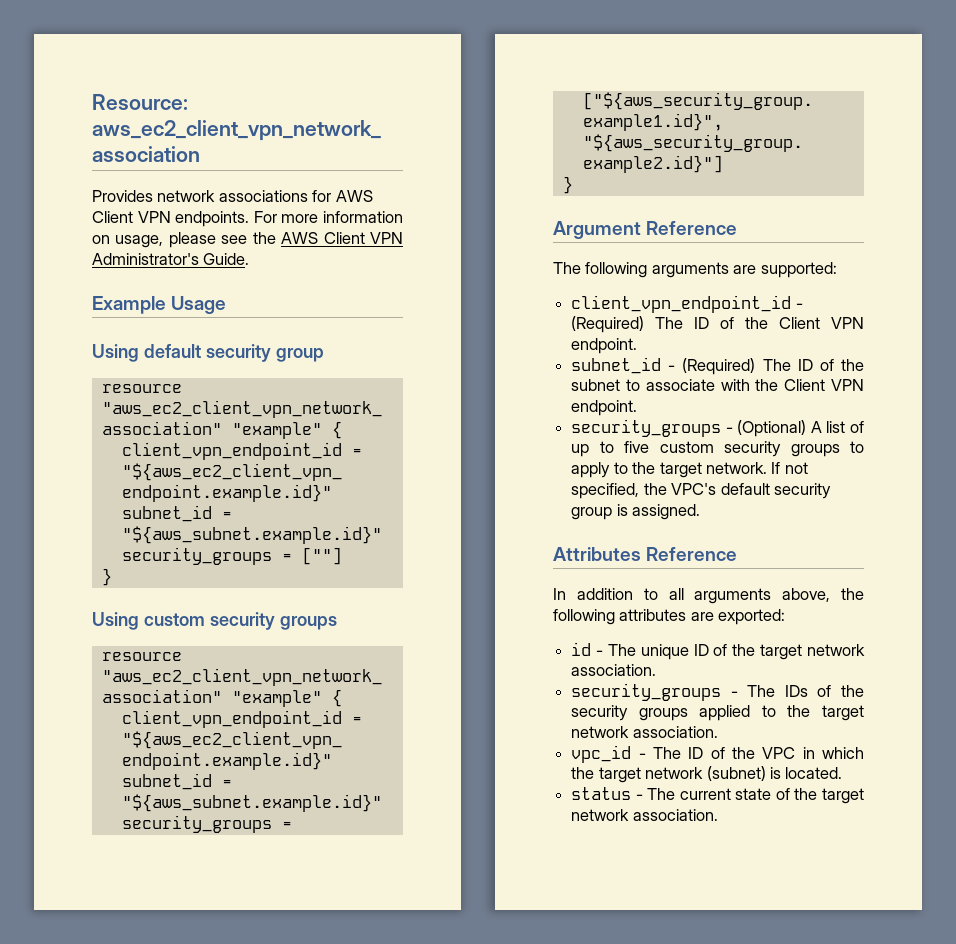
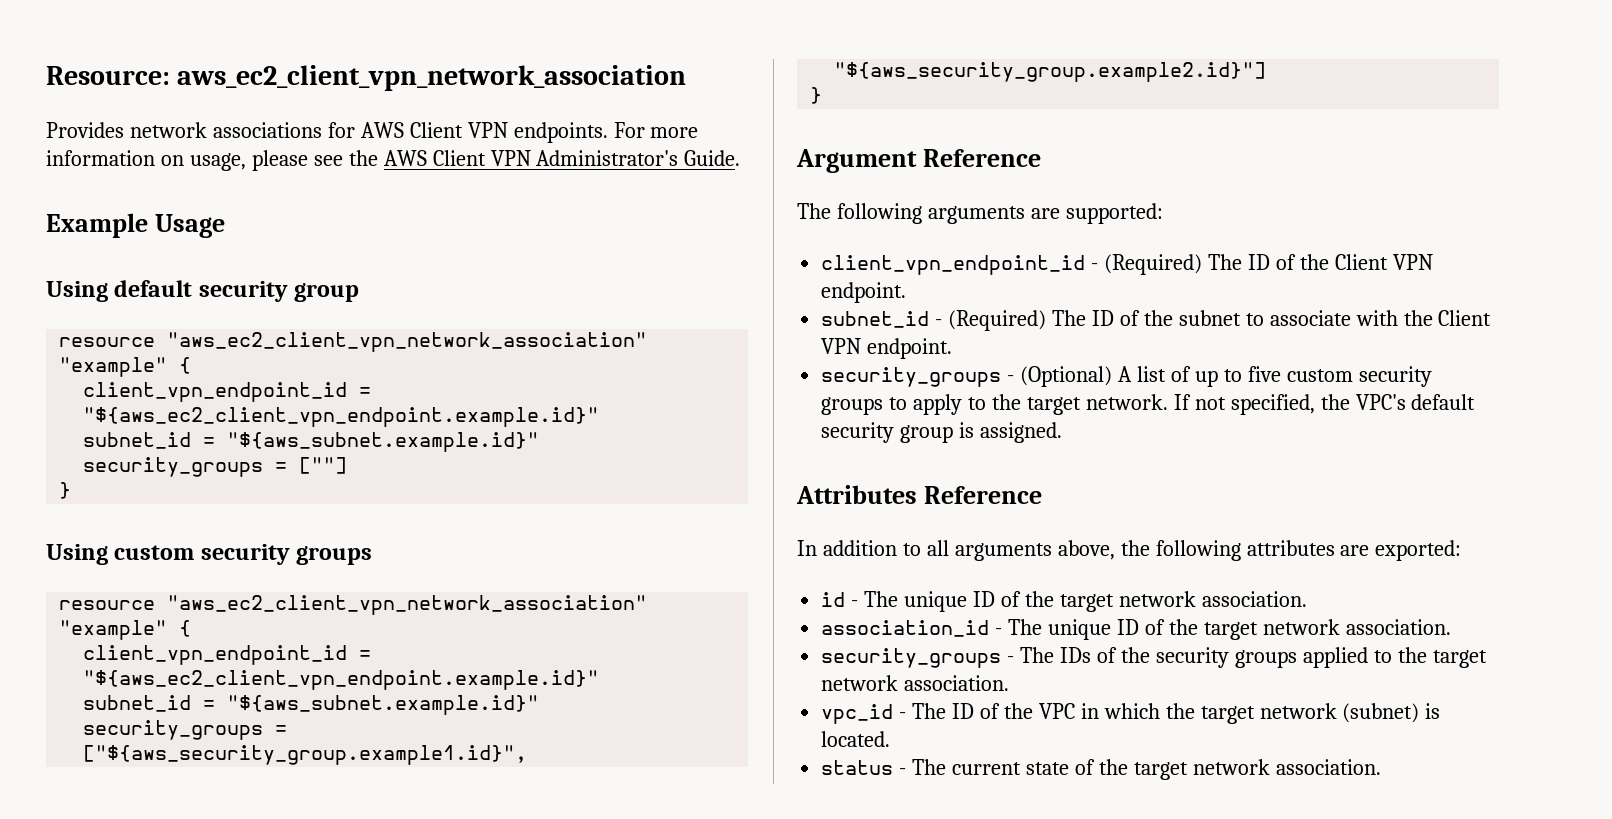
(657, 670) none -> [821,619,1451,640] // association_id - The unique ID of the target network association.

